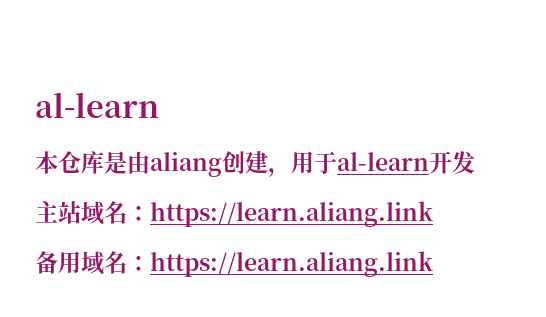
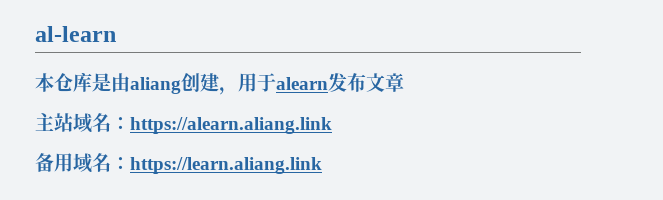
[337,151,452,174] al-learn开 -> [276,77,328,90] alearn
(475, 162) none -> [347,73,404,92] 布文章
[150,201,433,227] https://learn.aliang.link -> [130,117,332,134] https://alearn.aliang.link

